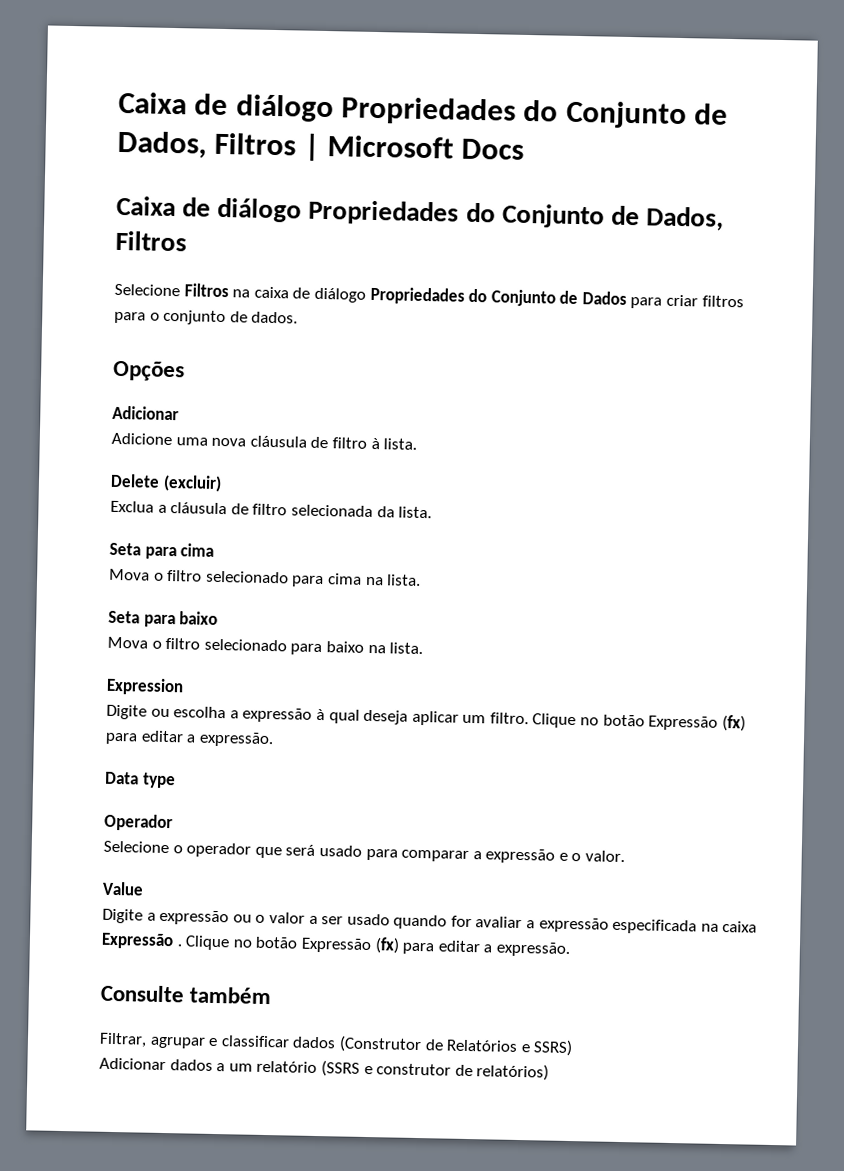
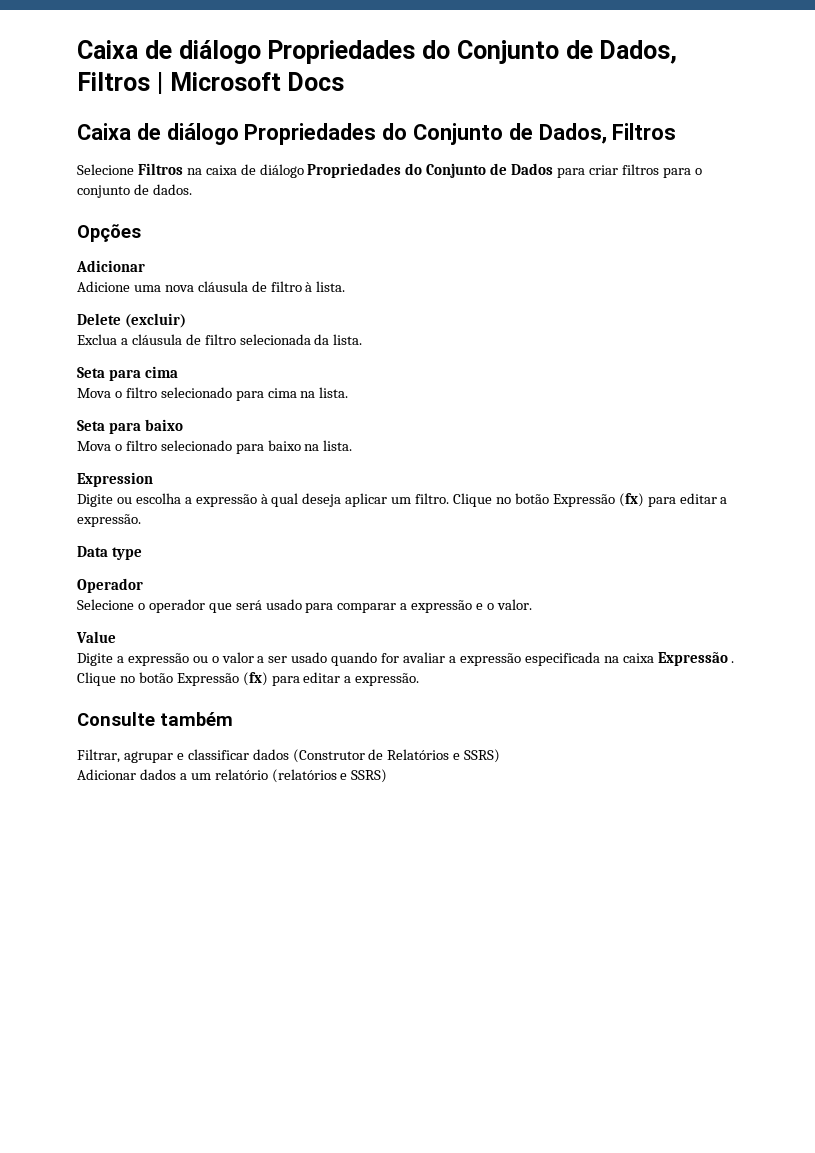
[320,1060,550,1081] (SSRS e construtor de relatórios) -> [271,769,388,783] (relatórios e SSRS)

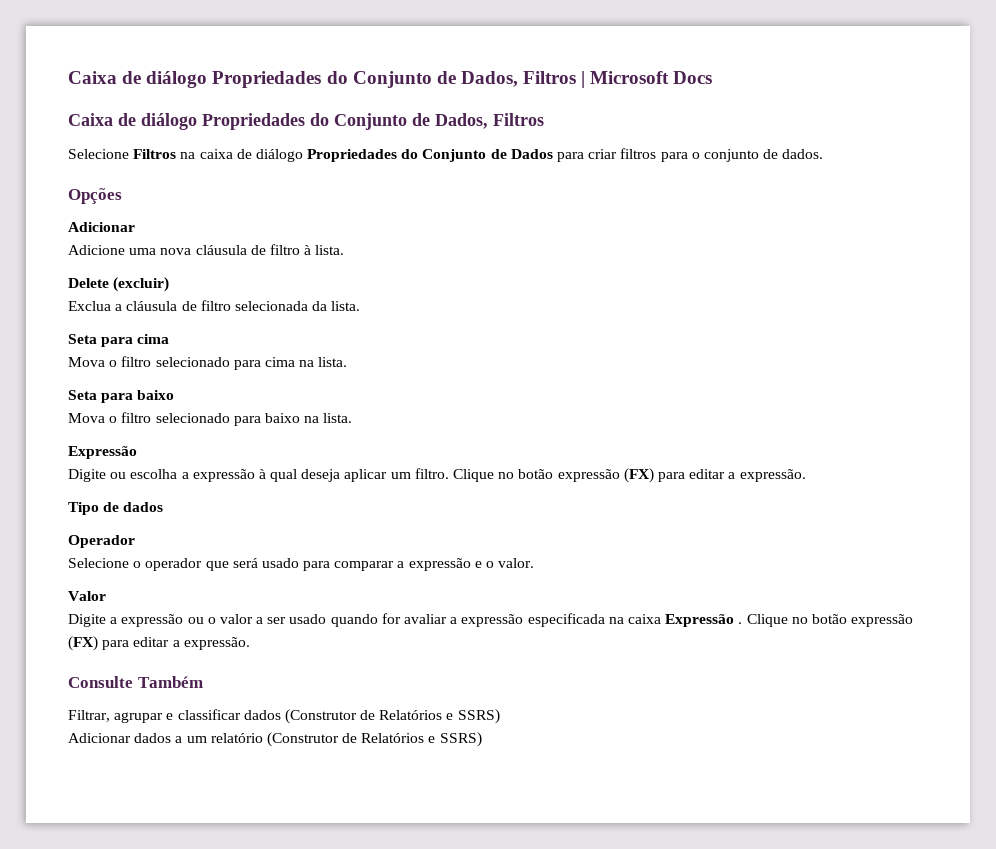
[77,472,153,487] Expression -> [68,446,137,459] Expressão
[552,493,728,507] [77,514,141,527] [77,546,142,560] Expressão (fx) para editar a expressão. // Data type -> [557,468,806,483] [68,502,164,515] expressão (FX) para editar a expressão. // Tipo de dados
[76,631,116,643] Value -> [68,591,106,601] Valor
[176,672,268,686] Expressão (fx) -> [851,614,914,627] [68,636,98,651] expressão (FX)
[160,712,233,726] também -> [137,676,203,688] Também
[271,769,337,783] (relatórios -> [266,732,425,747] (Construtor de Relatórios

